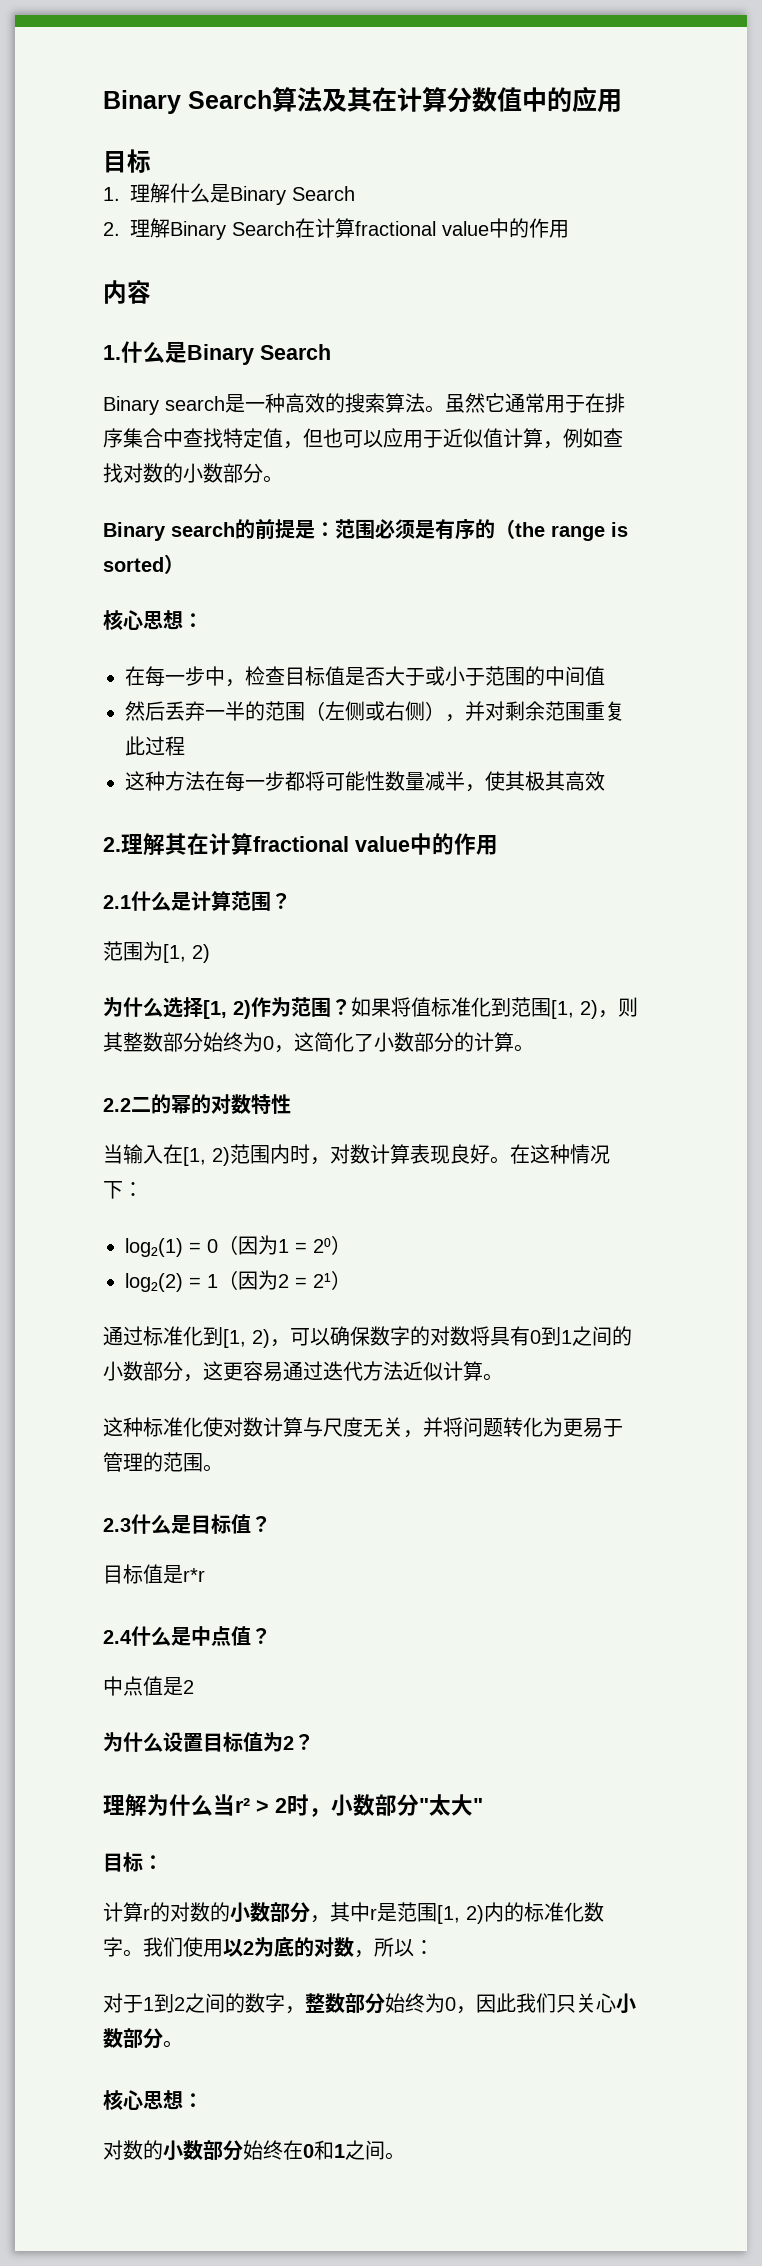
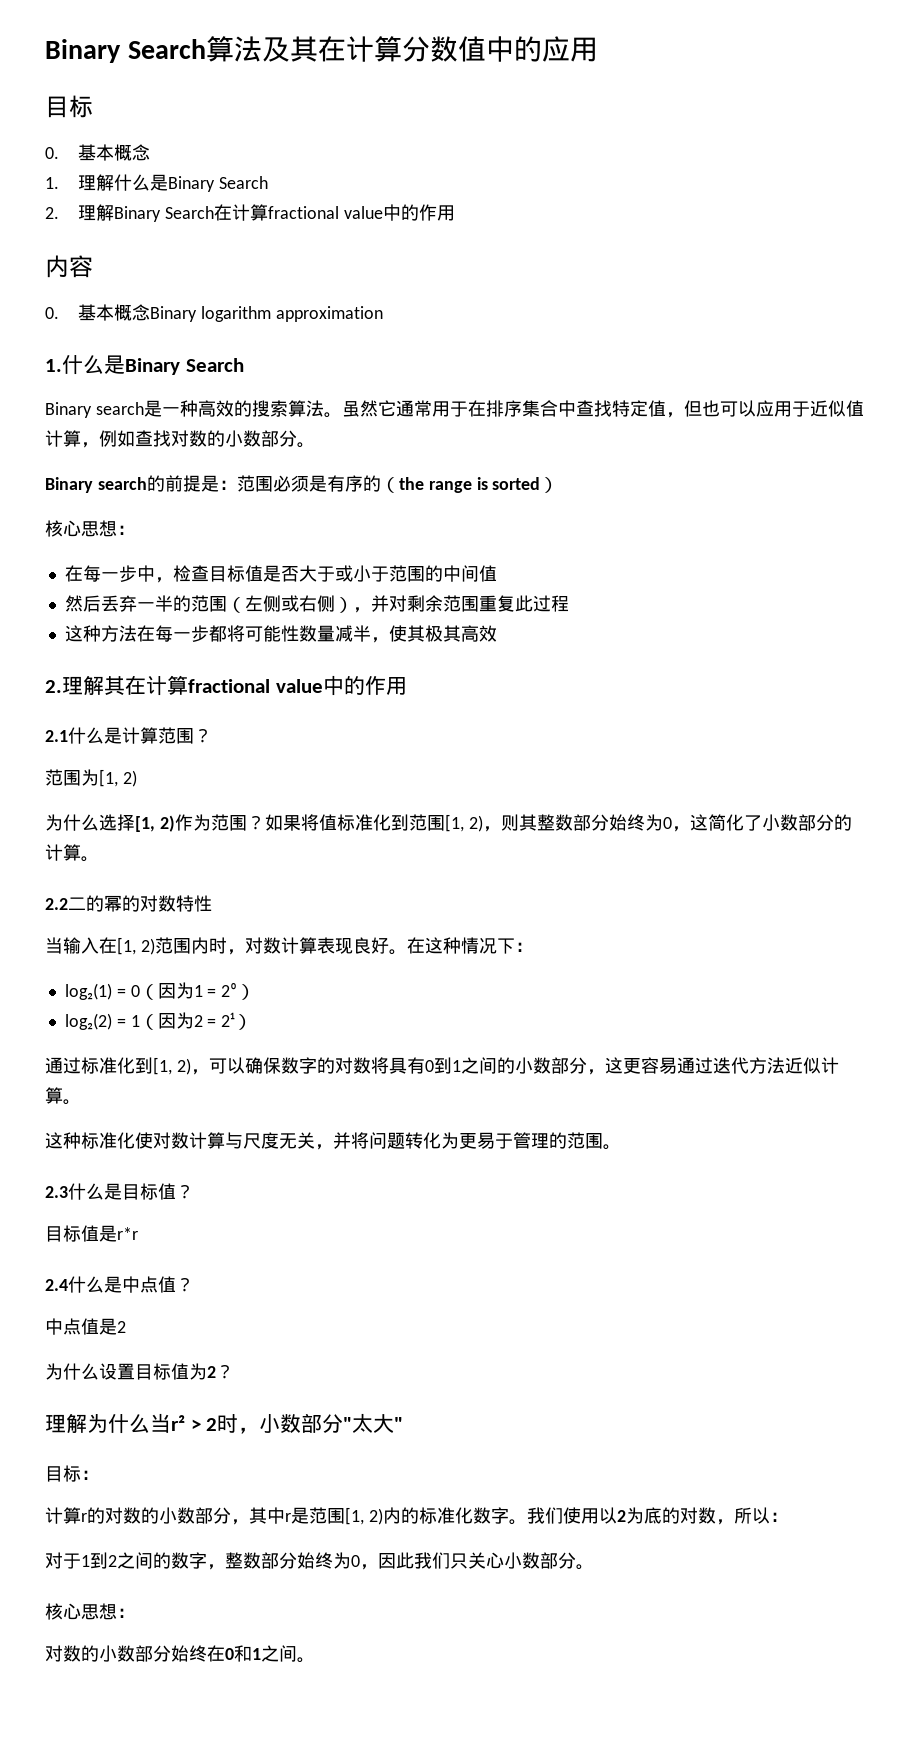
(151, 161) none -> [45,144,151,161] // 0.基本概念
(151, 292) none -> [45,304,384,322] // 0.基本概念Binary logarithm approximation

